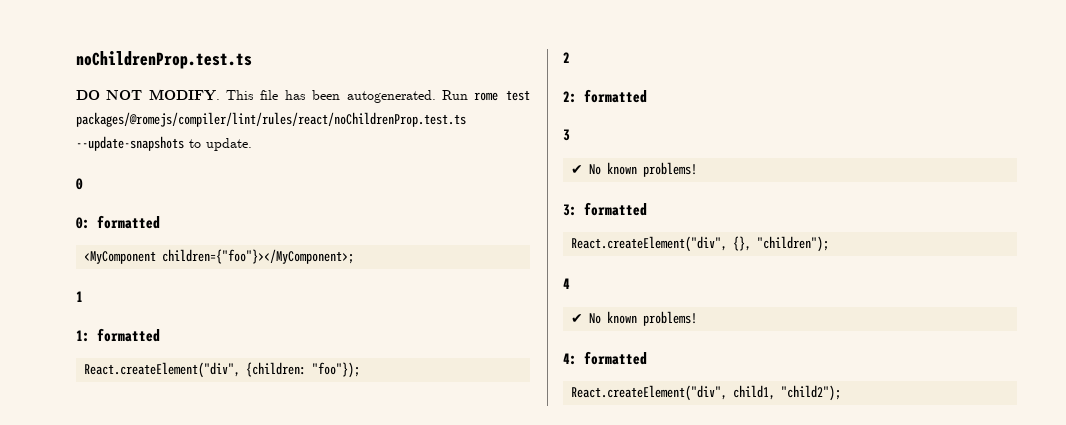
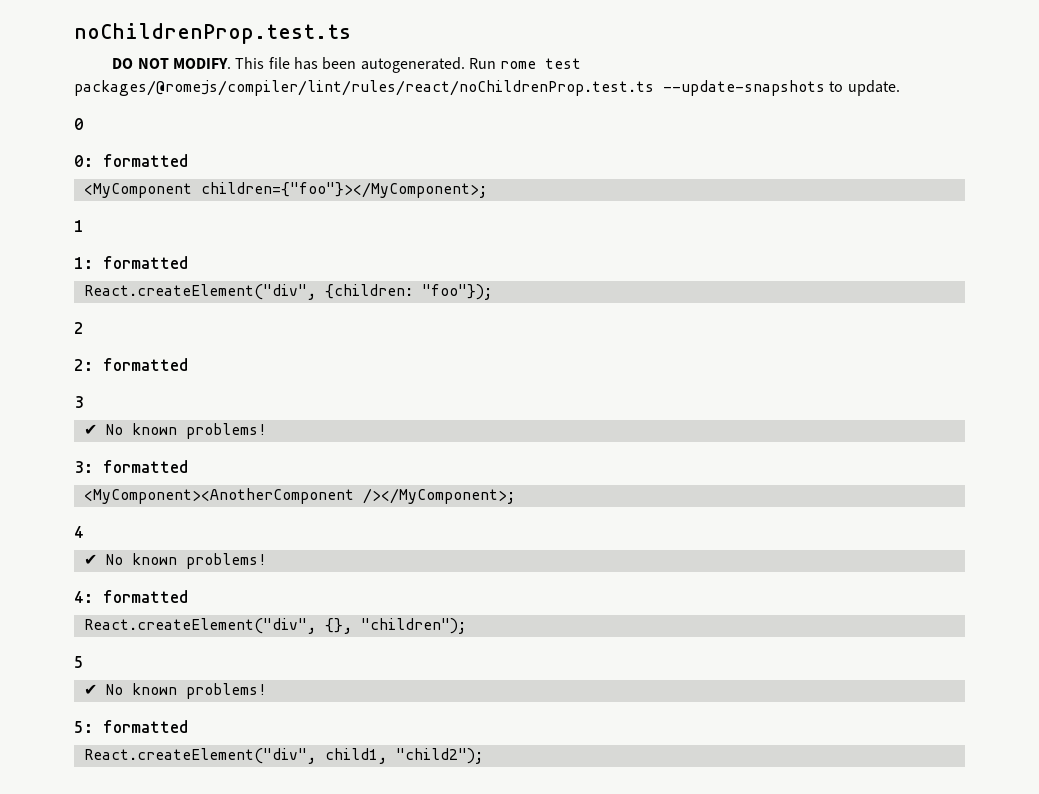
[571,236,830,252] React.createElement("div", {}, "children"); -> [83,488,515,504] <MyComponent><AnotherComponent /></MyComponent>;
(647, 358) none -> [83,618,466,634] [74,656,84,668] [83,683,267,699] [74,720,188,733] // React.createElement("div", {}, "children"); // 5 // ✔ No known problems! // 5: formatted

